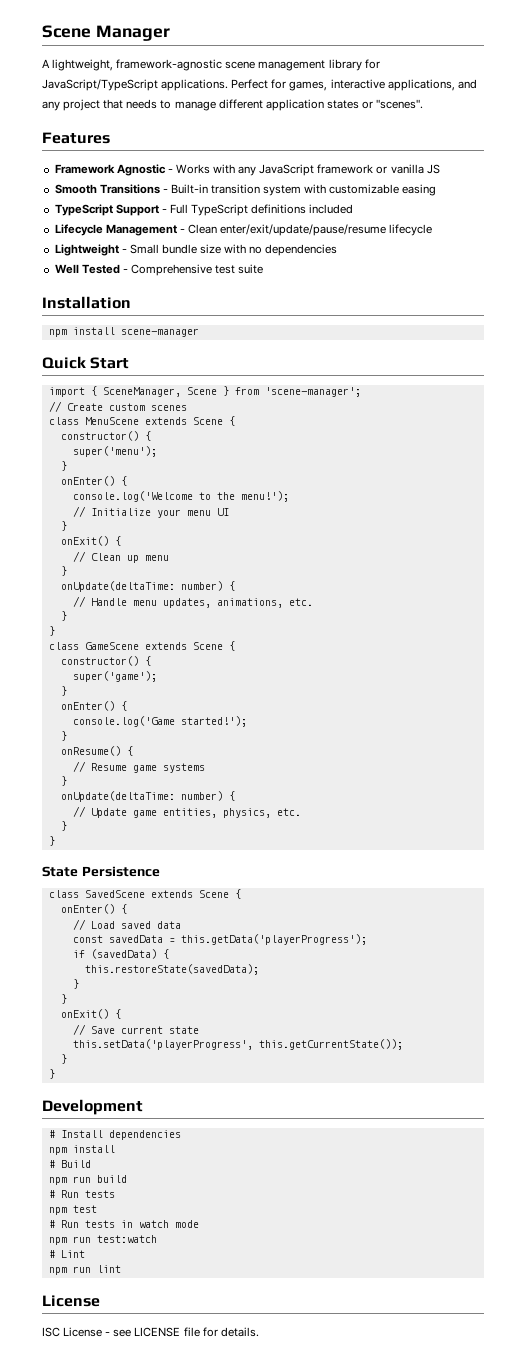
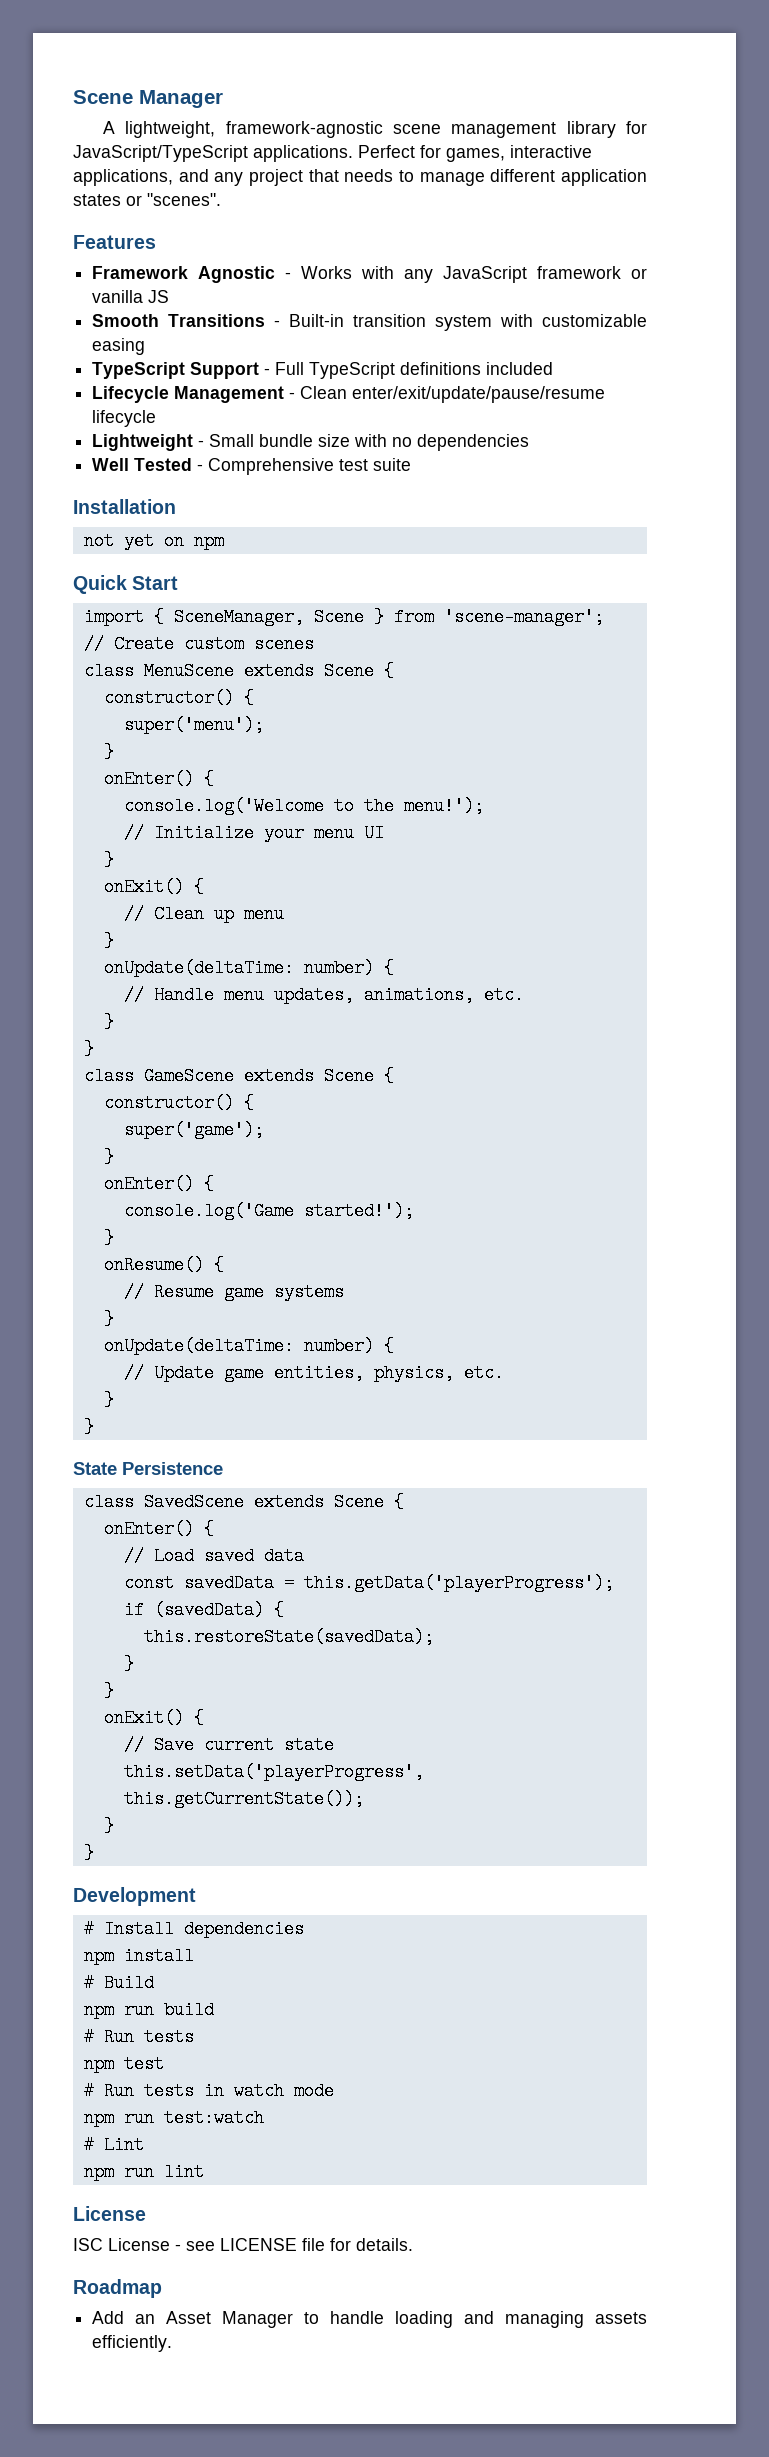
[48,327,199,337] npm install scene-manager -> [83,532,224,550] not yet on npm
(259, 1332) none -> [73,2279,162,2298] [92,2311,647,2328] [92,2335,173,2352] // Roadmap // Add an Asset Manager to handle loading and managing assets efficiently.

